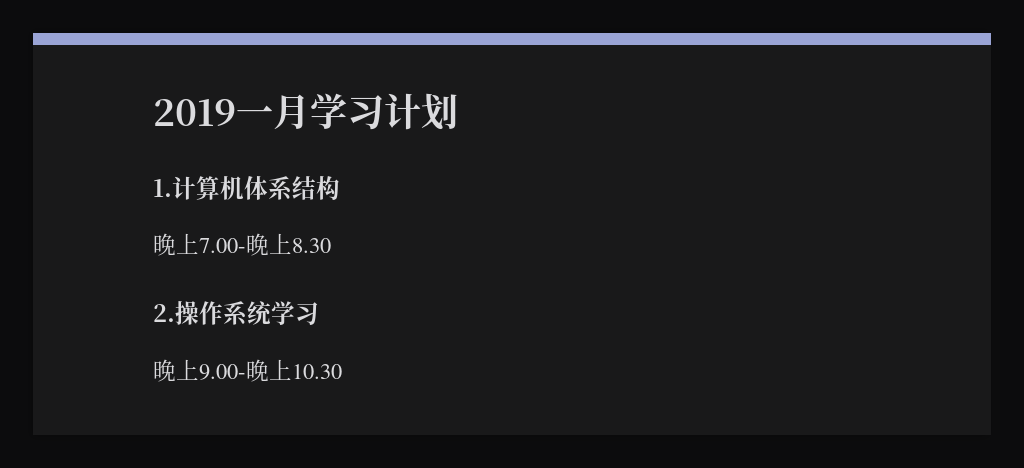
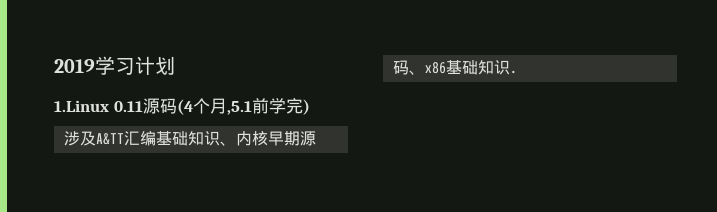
[236,94,310,130] 一月 -> (95, 66) none
[153,175,340,201] [153,233,331,256] [153,301,319,326] [153,359,342,382] 1.计算机体系结构 // 晚上7.00-晚上8.30 // 2.操作系统学习 // 晚上9.00-晚上10.30 -> [54,98,310,115] [63,131,316,146] [392,60,517,75] 1.Linux 0.11源码(4个月,5.1前学完) // 涉及A&TT汇编基础知识、内核早期源码、x86基础知识.

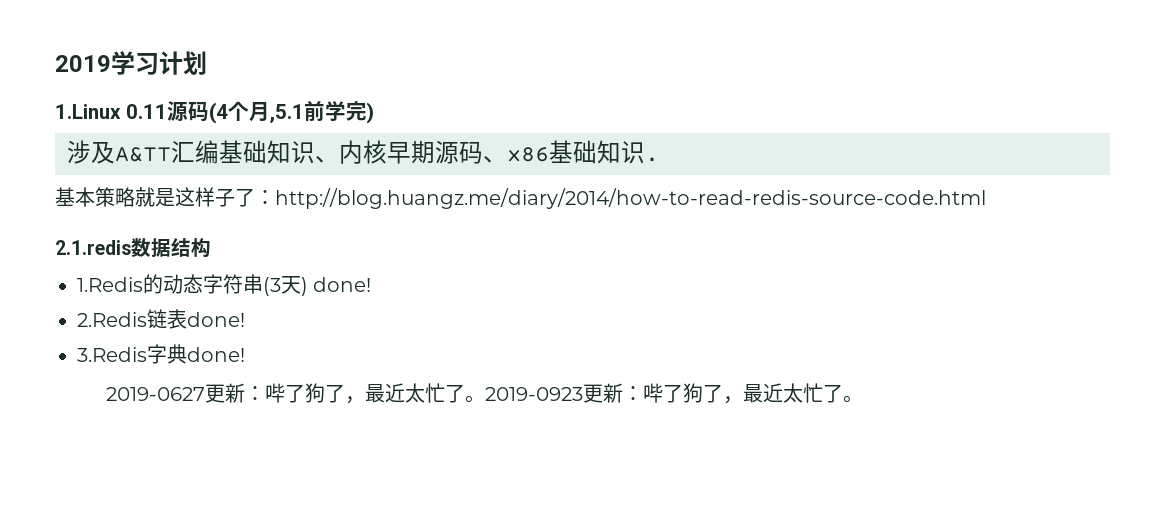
(517, 72) none -> [55,187,986,209] [55,238,211,258] [77,274,372,296] [77,309,245,329] [77,344,245,364] [105,383,863,404] // 基本策略就是这样子了：http://blog.huangz.me/diary/2014/how-to-read-redis-source-code.html // 2.1.redis数据结构 // 1.Redis的动态字符串(3天) done! // 2.Redis链表done! // 3.Redis字典done! // 2019-0627更新：哔了狗了，最近太忙了。2019-0923更新：哔了狗了，最近太忙了。

